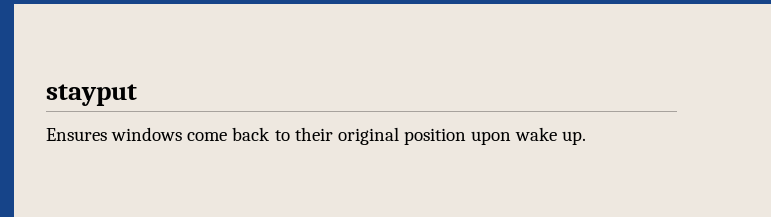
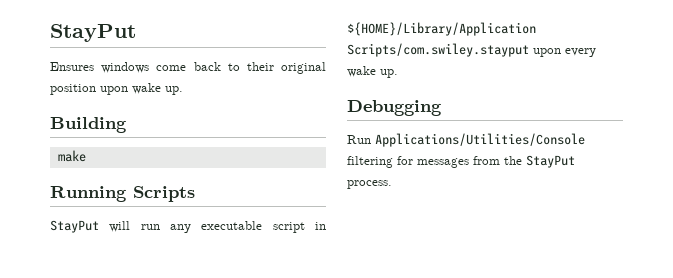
[46,84,137,106] stayput -> [50,24,136,42] StayPut
(587, 138) none -> [50,117,127,133] [57,150,86,162] [50,186,195,202] [50,220,326,233] [347,22,536,36] [347,43,596,57] [347,66,398,78] [347,100,442,116] [347,133,585,147] [347,155,575,168] [347,180,392,189] // Building // make // Running Scripts // StayPut will run any executable script in ${HOME}/Library/Application Scripts/com.swiley.stayput upon every wake up. // Debugging // Run Applications/Utilities/Console filtering for messages from the StayPut process.

